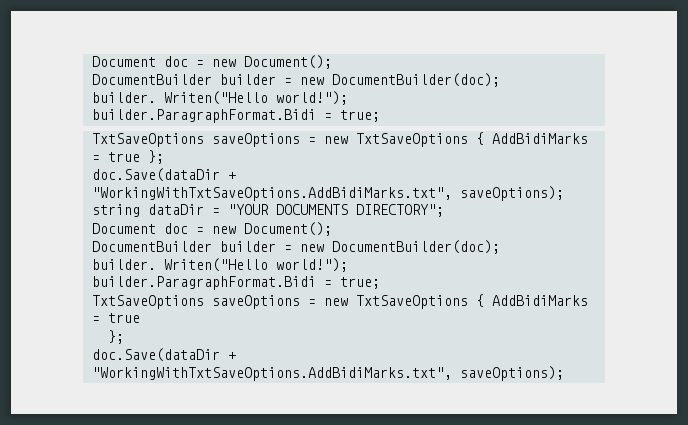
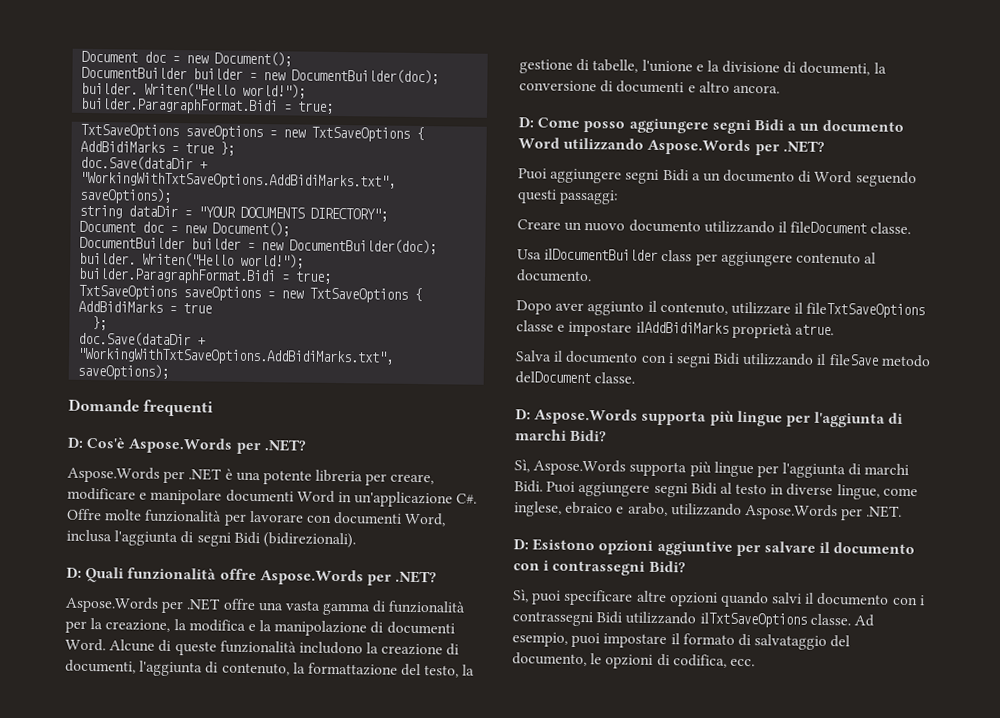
(564, 373) none -> [68,398,215,417] [67,436,307,455] [67,466,435,486] [67,487,478,508] [67,508,447,527] [66,529,356,549] [66,566,438,586] [65,596,467,616] [65,618,455,637] [65,638,460,656] [65,659,476,678] [519,58,887,76] [519,80,780,94] [518,117,905,135] [518,137,825,156] [518,168,917,188] [517,189,620,205] [517,219,912,235] [517,248,877,267] [516,269,592,283] [516,300,926,319] [516,320,834,339] [515,350,931,368] [515,371,636,385] [515,408,904,428] [515,429,608,442] [514,459,910,479] [514,480,918,500] [514,501,903,521] [513,538,916,557] [513,560,686,576] [513,589,925,608] [512,611,874,628] [512,632,851,651] [512,652,755,669] // Domande frequenti // D: Cos'è Aspose.Words per .NET? // Aspose.Words per .NET è una potente libreria per creare, modificare e manipolare documenti Word in un'applicazione C#. Offre molte funzionalità per lavorare con documenti Word, inclusa l'aggiunta di segni Bidi (bidirezionali). // D: Quali funzionalità offre Aspose.Words per .NET? // Aspose.Words per .NET offre una vasta gamma di funzionalità per la creazione, la modifica e la manipolazione di documenti Word. Alcune di queste funzionalità includono la creazione di documenti, l'aggiunta di contenuto, la formattazione del testo, la gestione di tabelle, l'unione e la divisione di documenti, la conversione di documenti e altro ancora. // D: Come posso aggiungere segni Bidi a un documento Word utilizzando Aspose.Words per .NET? // Puoi aggiungere segni Bidi a un documento di Word seguendo questi passaggi: // Creare un nuovo documento utilizzando il fileDocument classe. // Usa ilDocumentBuilder class per aggiungere contenuto al documento. // Dopo aver aggiunto il contenuto, utilizzare il fileTxtSaveOptions classe e impostare ilAddBidiMarks proprietà atrue. // Salva il documento con i segni Bidi utilizzando il fileSave metodo delDocument classe. // D: Aspose.Words supporta più lingue per l'aggiunta di marchi Bidi? // Sì, Aspose.Words supporta più lingue per l'aggiunta di marchi Bidi. Puoi aggiungere segni Bidi al testo in diverse lingue, come inglese, ebraico e arabo, utilizzando Aspose.Words per .NET. // D: Esistono opzioni aggiuntive per salvare il documento con i contrassegni Bidi? // Sì, puoi specificare altre opzioni quando salvi il documento con i contrassegni Bidi utilizzando ilTxtSaveOptions classe. Ad esempio, puoi impostare il formato di salvataggio del documento, le opzioni di codifica, ecc.

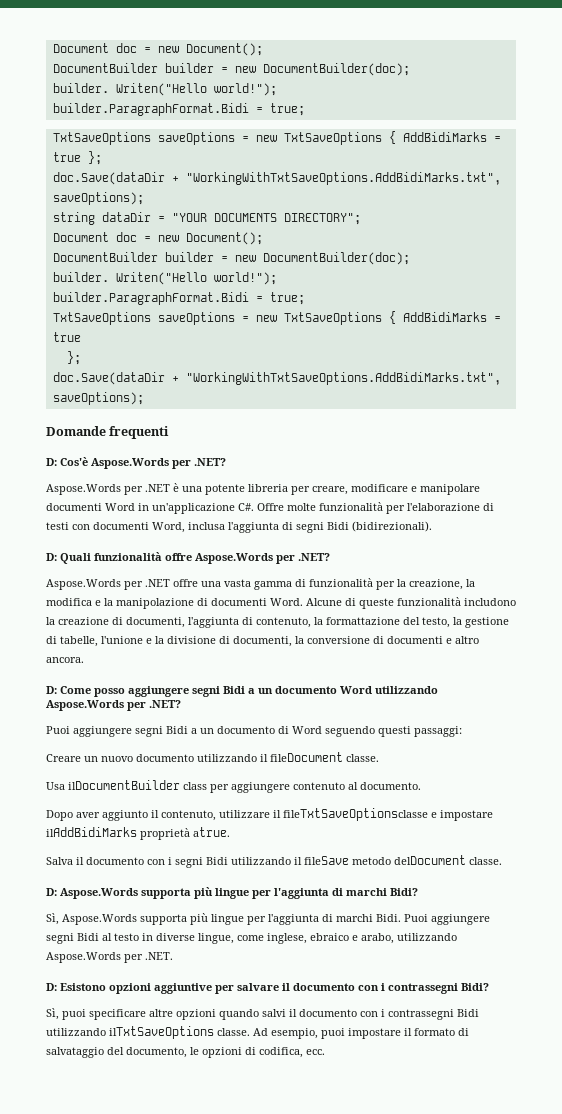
[248,510,304,523] lavorare -> [407,503,494,511] [46,522,69,530] l'elaborazione di testi
[806,302,926,319] [516,320,554,332] fileTxtSaveOptions classe -> [283,808,428,821] fileTxtSaveOptionsclasse

